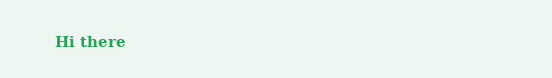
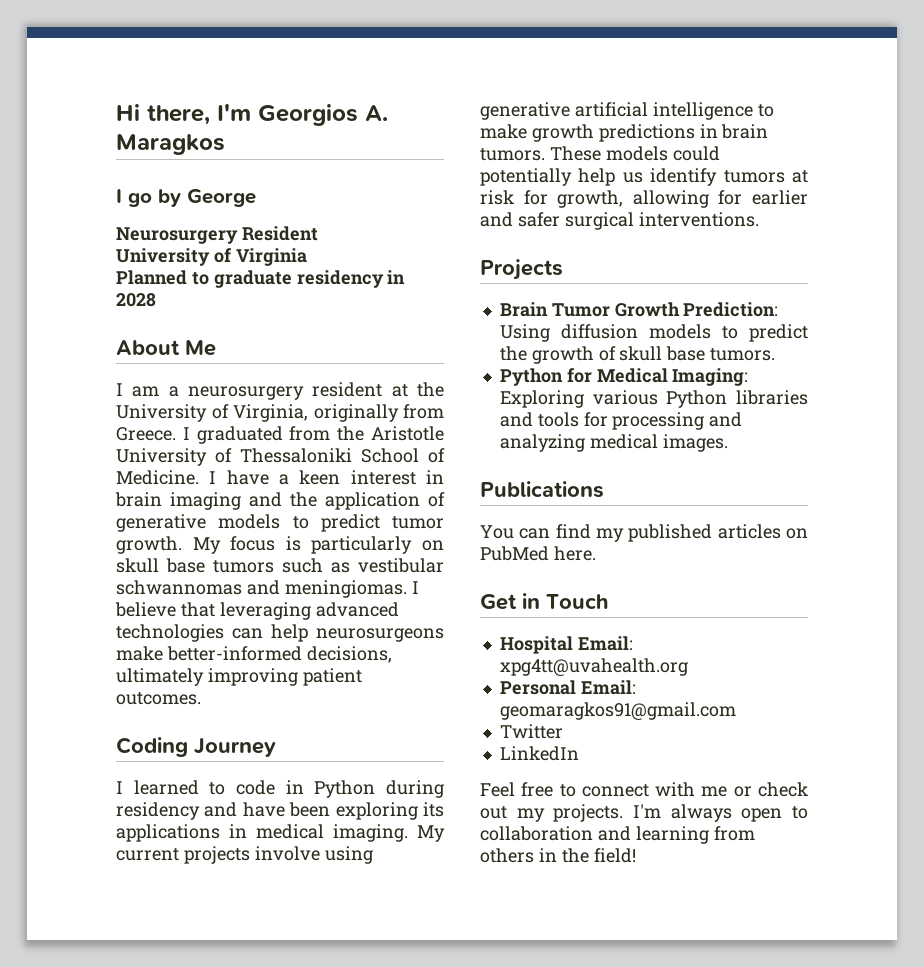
[80,36,126,47] there -> [147,104,388,126] [116,134,225,155] [116,189,256,207] [116,226,318,244] [116,248,307,266] [116,270,406,288] [116,293,156,307] [116,340,216,356] [116,382,444,400] [116,404,444,422] [116,426,444,444] [116,448,445,466] [116,470,445,485] [115,492,445,510] [116,514,444,532] [116,536,444,554] [116,558,444,573] [116,580,419,598] [115,602,399,620] [116,624,444,642] [116,646,392,663] [116,668,362,686] [116,692,201,705] [116,737,276,757] [116,780,445,798] [116,802,444,820] [116,824,445,842] [116,846,373,864] [480,102,774,120] [480,124,769,142] [480,146,720,161] [480,168,808,186] [480,190,808,208] [480,212,759,230] [480,259,563,280] [499,302,779,317] [499,324,808,342] [499,346,776,364] [499,368,749,386] [499,390,808,408] [499,412,743,430] [499,434,728,452] [480,481,604,498] [480,524,808,542] [480,546,596,561] [480,593,608,610] [499,636,633,654] [499,658,688,676] [499,680,636,695] [499,702,736,720] [499,724,563,739] [499,746,579,761] [480,782,808,797] [480,804,808,822] [480,826,755,844] [480,848,636,863] there, I'm Georgios A. Maragkos // I go by George // Neurosurgery Resident // University of Virginia // Planned to graduate residency in 2028 // About Me // I am a neurosurgery resident at the University of Virginia, originally from Greece. I graduated from the Aristotle University of Thessaloniki School of Medicine. I have a keen interest in brain imaging and the application of generative models to predict tumor growth. My focus is particularly on skull base tumors such as vestibular schwannomas and meningiomas. I believe that leveraging advanced technologies can help neurosurgeons make better-informed decisions, ultimately improving patient outcomes. // Coding Journey // I learned to code in Python during residency and have been exploring its applications in medical imaging. My current projects involve using generative artificial intelligence to make growth predictions in brain tumors. These models could potentially help us identify tumors at risk for growth, allowing for earlier and safer surgical interventions. // Projects // Brain Tumor Growth Prediction: Using diffusion models to predict the growth of skull base tumors. // Python for Medical Imaging: Exploring various Python libraries and tools for processing and analyzing medical images. // Publications // You can find my published articles on PubMed here. // Get in Touch // Hospital Email: xpg4tt@uvahealth.org // Personal Email: geomaragkos91@gmail.com // Twitter // LinkedIn // Feel free to connect with me or check out my projects. I'm always open to collaboration and learning from others in the field!

